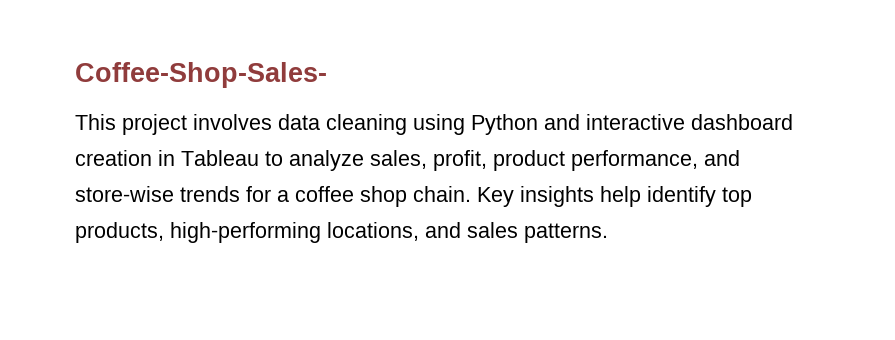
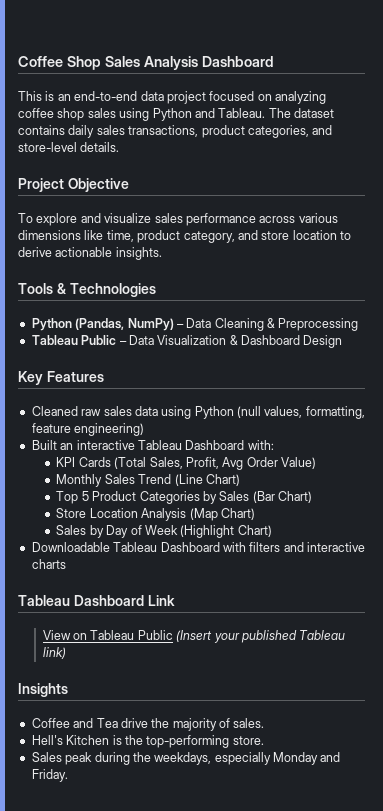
[75,62,327,88] [75,114,793,135] [75,150,740,171] [75,186,752,207] [75,222,608,243] Coffee-Shop-Sales- // This project involves data cleaning using Python and interactive dashboard creation in Tableau to analyze sales, profit, product performance, and store-wise trends for a coffee shop chain. Key insights help identify top products, high-performing locations, and sales patterns. -> [18,56,274,70] [18,91,326,104] [18,108,334,121] [18,125,333,138] [18,142,120,152] [18,178,129,192] [18,213,338,226] [18,230,351,243] [18,247,162,260] [18,283,156,297] [31,318,359,331] [31,335,343,348] [18,371,104,385] [31,406,365,419] [31,423,145,436] [31,440,274,450] [56,457,316,470] [56,474,240,487] [56,491,312,504] [56,508,255,521] [56,525,272,538] [31,542,365,552] [31,559,66,569] [18,595,175,606] [42,630,346,643] [42,647,66,659] [18,683,68,697] [31,718,265,731] [31,735,264,748] [31,752,341,765] [31,769,68,782] Coffee Shop Sales Analysis Dashboard // This is an end-to-end data project focused on analyzing coffee shop sales using Python and Tableau. The dataset contains daily sales transactions, product categories, and store-level details. // Project Objective // To explore and visualize sales performance across various dimensions like time, product category, and store location to derive actionable insights. // Tools & Technologies // Python (Pandas, NumPy) – Data Cleaning & Preprocessing // Tableau Public – Data Visualization & Dashboard Design // Key Features // Cleaned raw sales data using Python (null values, formatting, feature engineering) // Built an interactive Tableau Dashboard with: // KPI Cards (Total Sales, Profit, Avg Order Value) // Monthly Sales Trend (Line Chart) // Top 5 Product Categories by Sales (Bar Chart) // Store Location Analysis (Map Chart) // Sales by Day of Week (Highlight Chart) // Downloadable Tableau Dashboard with filters and interactive charts // Tableau Dashboard Link // View on Tableau Public (Insert your published Tableau link) // Insights // Coffee and Tea drive the majority of sales. // Hell's Kitchen is the top-performing store. // Sales peak during the weekdays, especially Monday and Friday.

